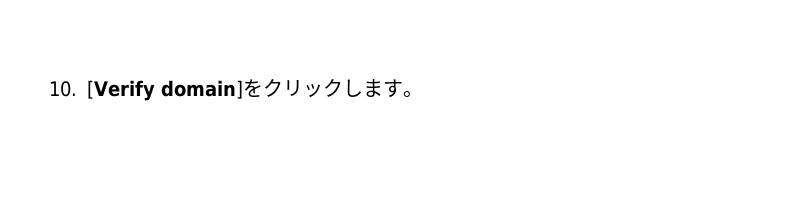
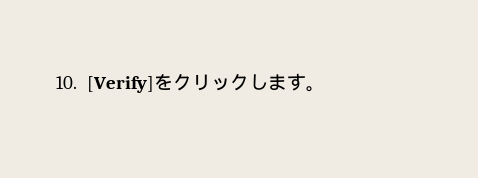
[87,80,243,101] [Verify domain] -> [86,76,154,93] [Verify]

